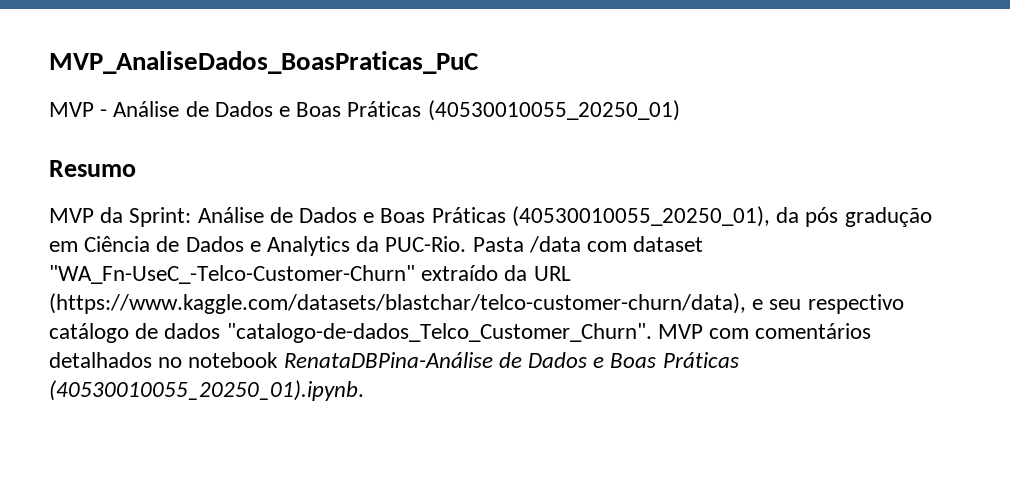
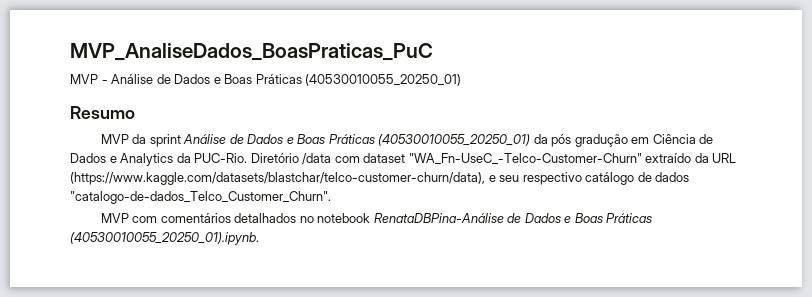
[129,206,770,227] Sprint: Análise de Dados e Boas Práticas (40530010055_20250_01), -> [149,134,531,147] sprint Análise de Dados e Boas Práticas (40530010055_20250_01)
[472,237,524,252] Pasta -> [250,153,299,163] Diretório
(652, 333) none -> (331, 197) //

